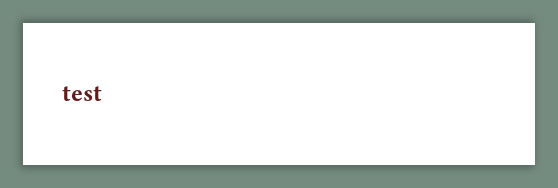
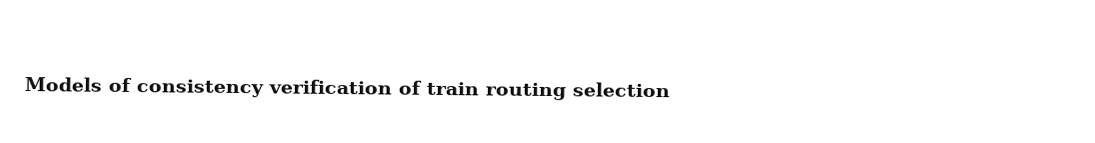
[62,86,102,101] test -> [24,76,670,101] Models of consistency verification of train routing selection

